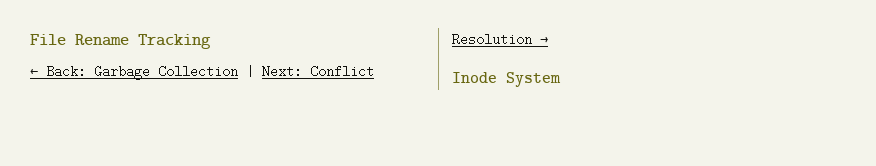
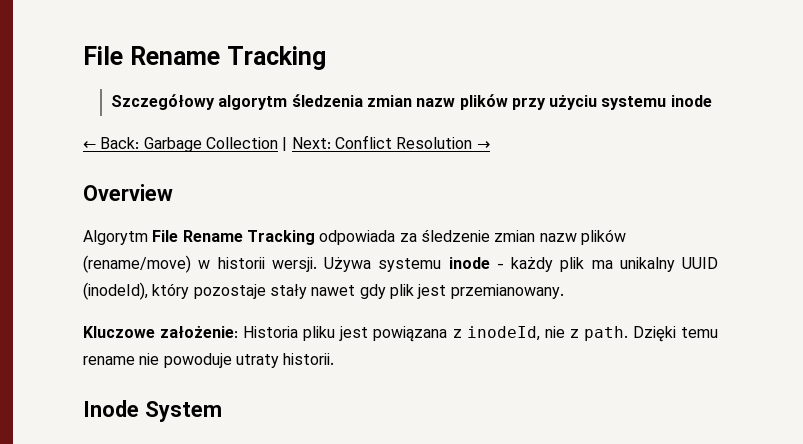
[30,34,211,49] File Rename Tracking -> [83,46,326,70] [110,94,712,110] File Rename Tracking // Szczegółowy algorytm śledzenia zmian nazw plików przy użyciu systemu inode
(548, 40) none -> [83,184,173,201] [83,229,626,245] [83,255,718,273] [83,282,564,300] [83,326,718,342] [83,353,335,368] // Overview // Algorytm File Rename Tracking odpowiada za śledzenie zmian nazw plików (rename/move) w historii wersji. Używa systemu inode - każdy plik ma unikalny UUID (inodeId), który pozostaje stały nawet gdy plik jest przemianowany. // Kluczowe założenie: Historia pliku jest powiązana z inodeId, nie z path. Dzięki temu rename nie powoduje utraty historii.

